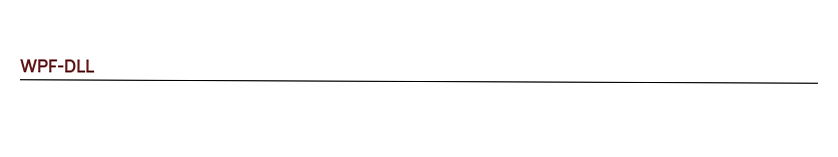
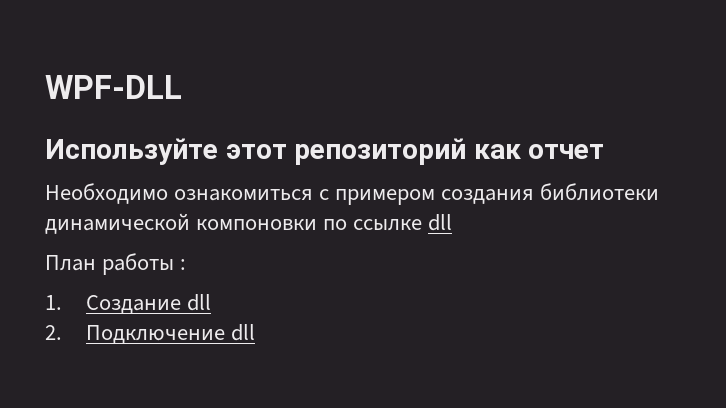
(96, 66) none -> [45,138,605,165] [45,183,660,205] [45,213,453,234] [45,253,187,275] [45,294,212,314] [45,324,256,344] // Используйте этот репозиторий как отчет // Необходимо ознакомиться с примером создания библиотеки динамической компоновки по ссылке dll // План работы : // 1. Cоздание dll // 2. Подключение dll

